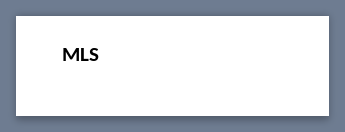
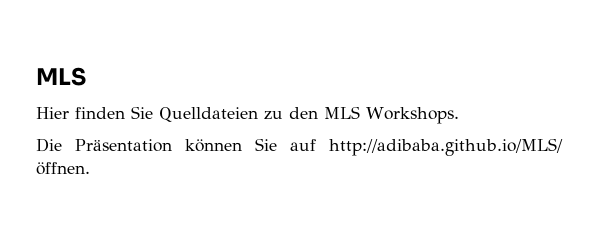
[62,48,99,61] MLS -> [36,67,86,86] [36,106,459,124] [36,138,563,156] [36,162,90,175] MLS // Hier finden Sie Quelldateien zu den MLS Workshops. // Die Präsentation können Sie auf http://adibaba.github.io/MLS/ öffnen.

